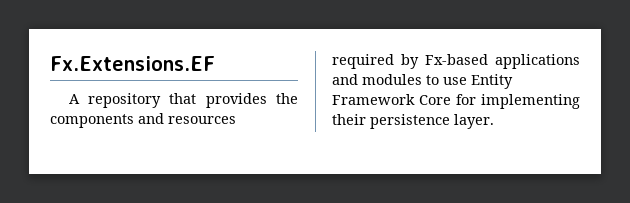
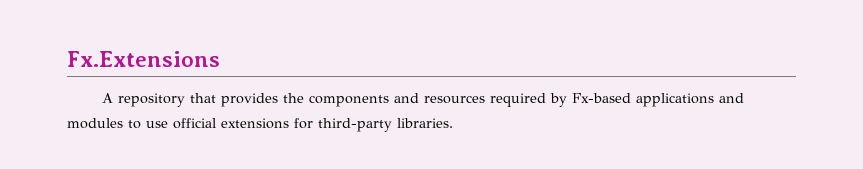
[50,56,215,71] Fx.Extensions.EF -> [67,51,220,67] Fx.Extensions
[471,74,513,89] [332,94,580,109] [332,114,494,129] Entity Framework Core for implementing their persistence layer. -> [173,118,453,132] official extensions for third-party libraries.

